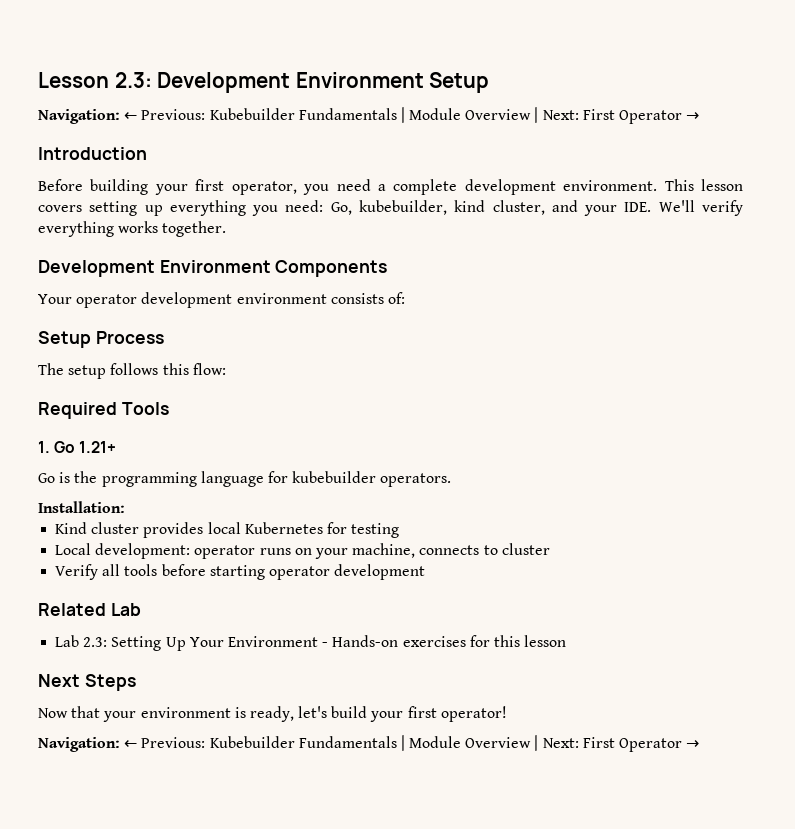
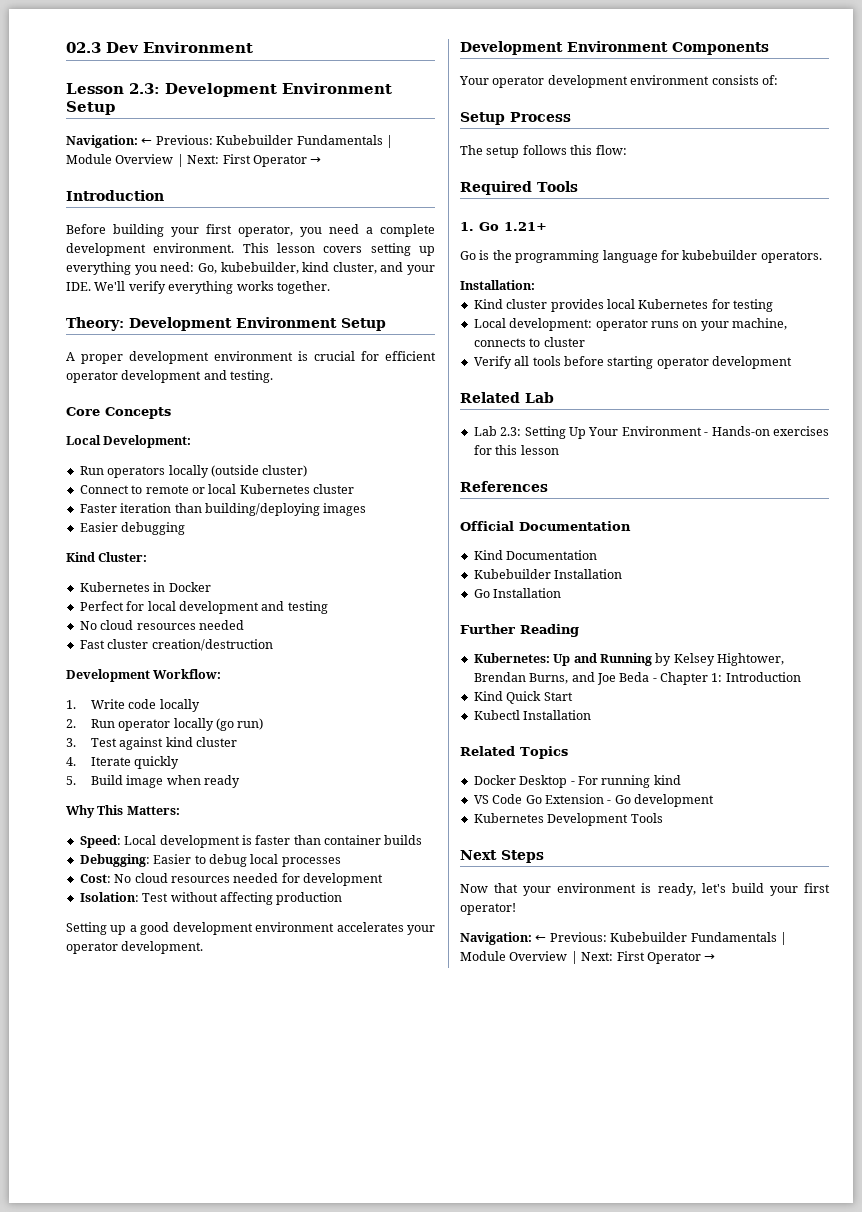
(38, 80) none -> [66,42,253,53] 02.3 Dev Environment //
(227, 229) none -> [66,317,386,331] [66,351,436,364] [66,370,274,383] [66,407,171,419] [66,435,192,448] [79,465,308,478] [79,484,354,494] [79,503,367,516] [79,522,186,535] [66,552,148,562] [79,582,211,592] [79,601,328,614] [79,620,244,630] [79,639,273,651] [66,669,222,682] [66,699,200,712] [66,718,264,731] [66,737,237,750] [66,756,180,769] [66,775,240,788] [66,805,180,818] [79,835,423,848] [79,854,341,867] [79,873,383,886] [79,892,343,905] [66,922,435,935] [66,941,204,954] // Theory: Development Environment Setup // A proper development environment is crucial for efficient operator development and testing. // Core Concepts // Local Development: // Run operators locally (outside cluster) // Connect to remote or local Kubernetes cluster // Faster iteration than building/deploying images // Easier debugging // Kind Cluster: // Kubernetes in Docker // Perfect for local development and testing // No cloud resources needed // Fast cluster creation/destruction // Development Workflow: // 1. Write code locally // 2. Run operator locally (go run) // 3. Test against kind cluster // 4. Iterate quickly // 5. Build image when ready // Why This Matters: // Speed: Local development is faster than container builds // Debugging: Easier to debug local processes // Cost: No cloud resources needed for development // Isolation: Test without affecting production // Setting up a good development environment accelerates your operator development.
(567, 641) none -> [460,481,548,492] [460,521,631,531] [473,550,598,560] [473,569,623,579] [473,588,562,598] [460,624,579,637] [473,653,784,666] [473,672,801,685] [473,691,573,704] [473,710,592,720] [460,746,568,759] [473,775,681,788] [473,794,714,807] [473,813,663,826] // References // Official Documentation // Kind Documentation // Kubebuilder Installation // Go Installation // Further Reading // Kubernetes: Up and Running by Kelsey Hightower, Brendan Burns, and Joe Beda - Chapter 1: Introduction // Kind Quick Start // Kubectl Installation // Related Topics // Docker Desktop - For running kind // VS Code Go Extension - Go development // Kubernetes Development Tools

